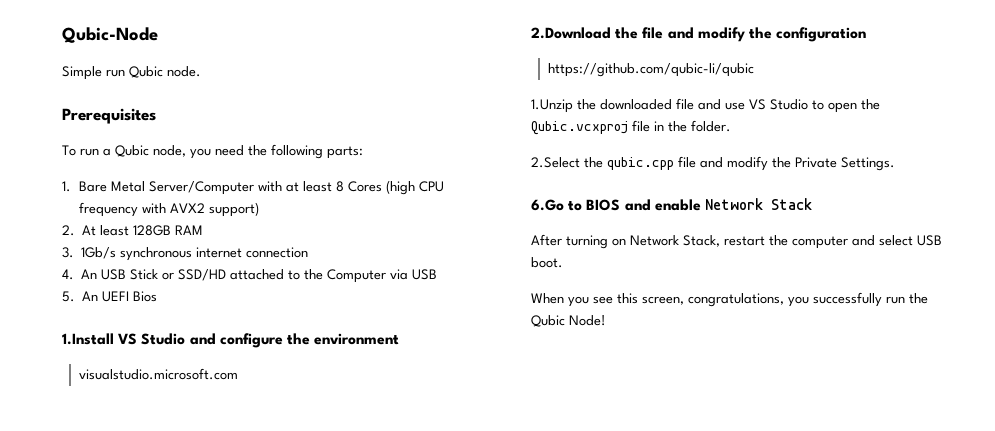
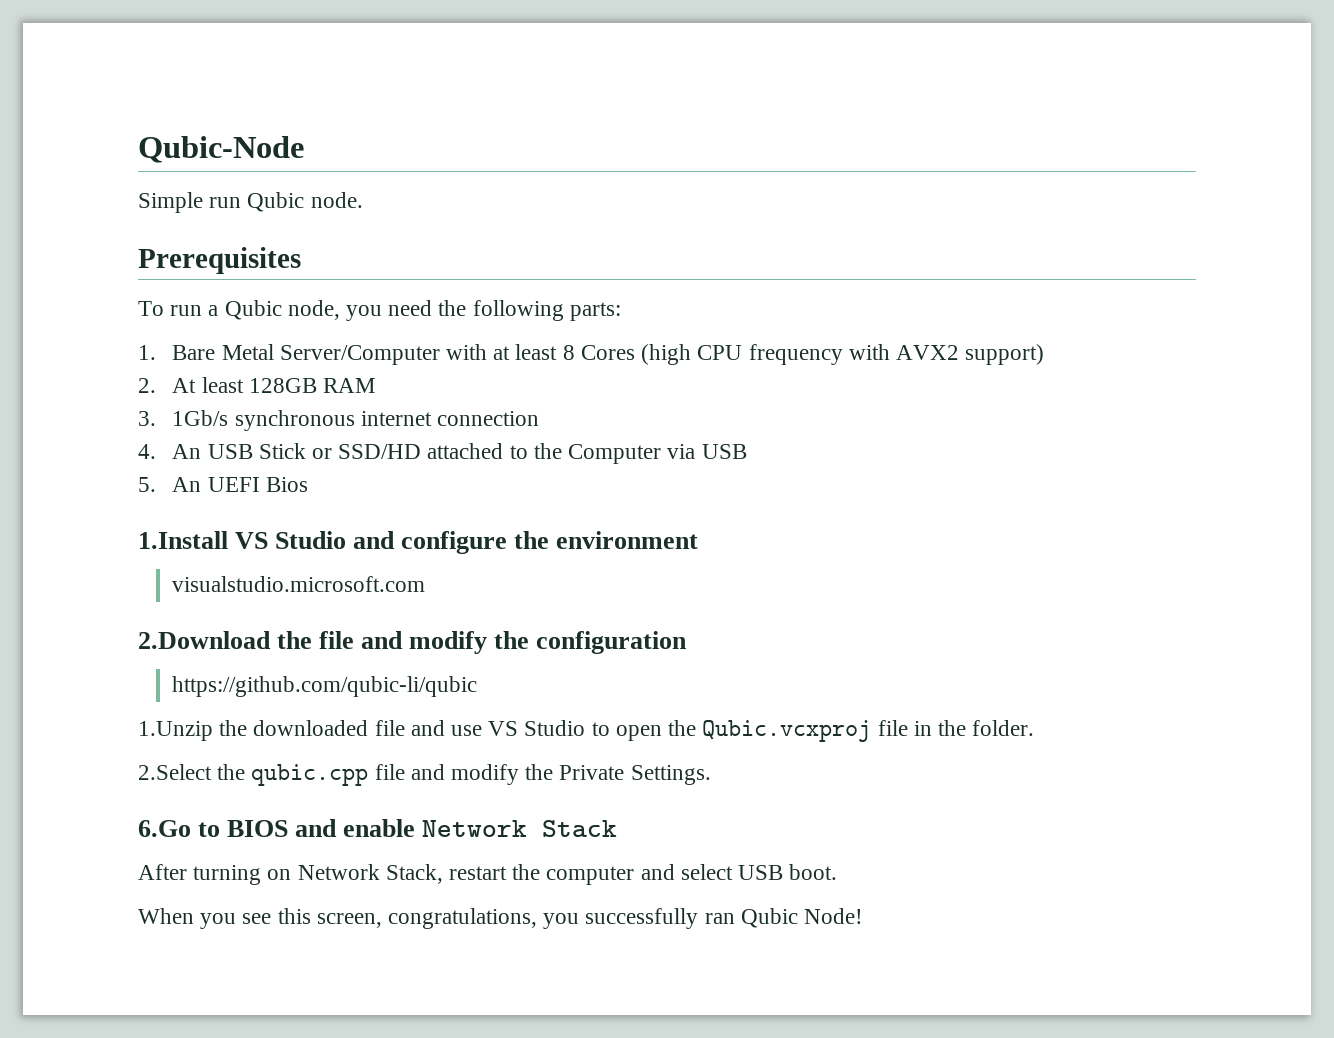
[886,293,928,304] run the -> [704,913,735,924] ran

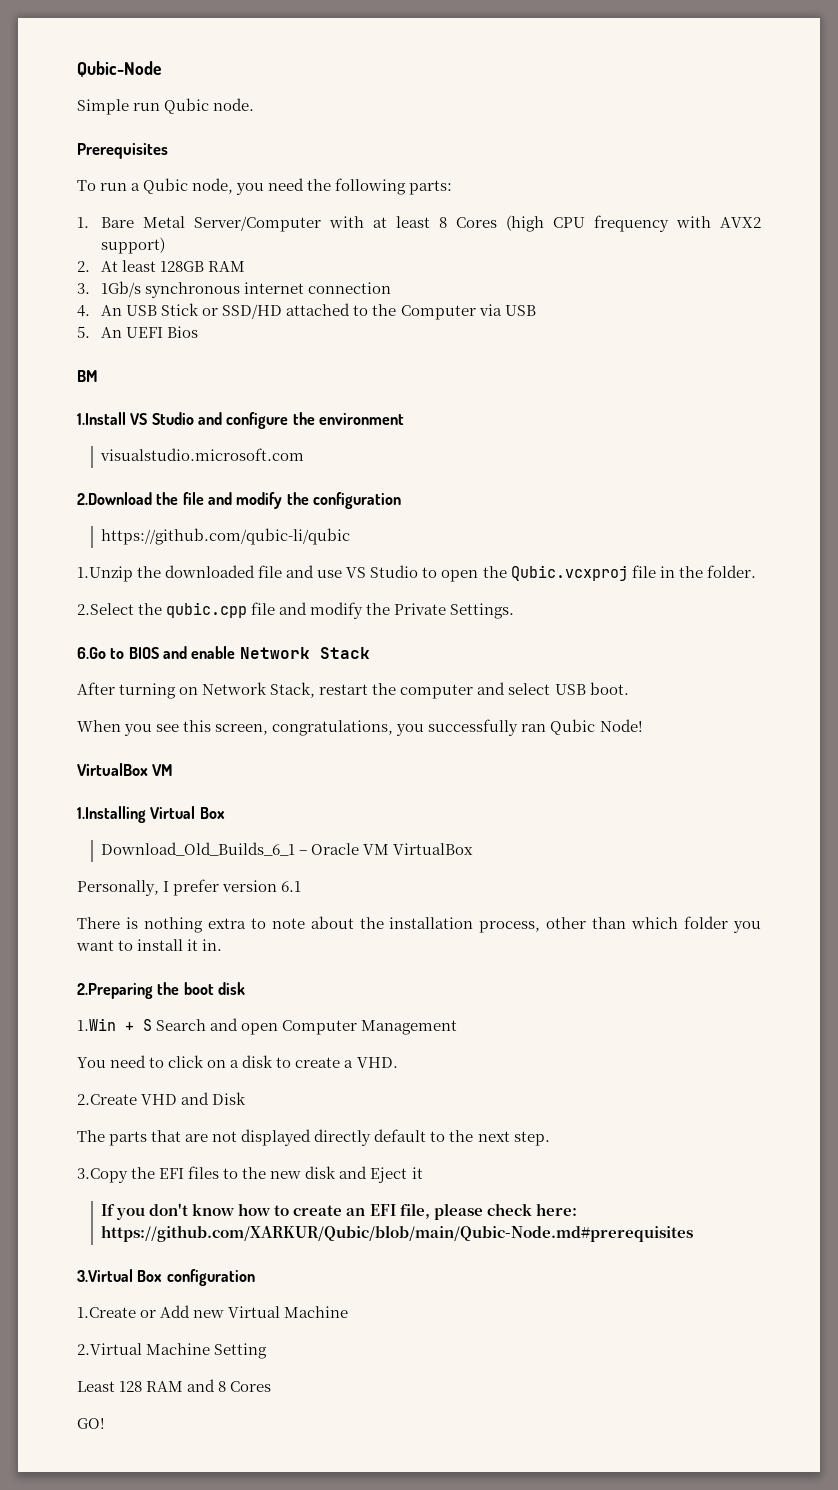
(308, 484) none -> [77,370,98,382] // BM
(864, 916) none -> [77,763,174,776] [77,806,225,823] [101,842,474,856] [77,879,302,896] [77,916,762,933] [76,939,223,951] [77,982,245,999] [77,1018,458,1035] [77,1055,398,1068] [77,1092,247,1105] [77,1129,550,1146] [77,1166,423,1183] [101,1203,577,1220] [101,1225,694,1242] [77,1269,255,1286] [77,1305,349,1318] [77,1343,268,1359] [77,1379,272,1392] [77,1418,105,1429] // VirtualBox VM // 1.Installing Virtual Box // Download_Old_Builds_6_1 – Oracle VM VirtualBox // Personally, I prefer version 6.1 // There is nothing extra to note about the installation process, other than which folder you want to install it in. // 2.Preparing the boot disk // 1.Win + S Search and open Computer Management // You need to click on a disk to create a VHD. // 2.Create VHD and Disk // The parts that are not displayed directly default to the next step. // 3.Copy the EFI files to the new disk and Eject it // If you don't know how to create an EFI file, please check here: https://github.com/XARKUR/Qubic/blob/main/Qubic-Node.md#prerequisites // 3.Virtual Box configuration // 1.Create or Add new Virtual Machine // 2.Virtual Machine Setting // Least 128 RAM and 8 Cores // GO!

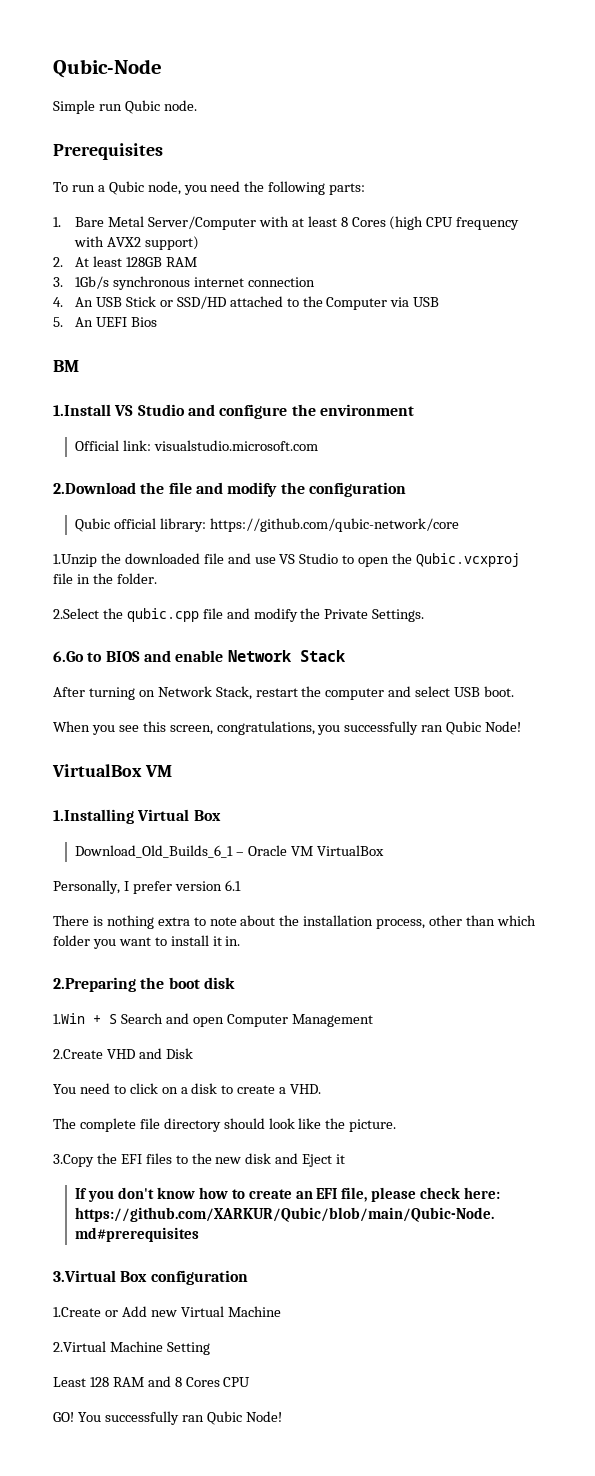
(404, 419) none -> [75,440,152,451] Official link:
[101,528,351,545] https://github.com/qubic-li/qubic -> [75,518,459,532] Qubic official library: https://github.com/qubic-network/core
(458, 1027) none -> [53,1048,193,1059] // 2.Create VHD and Disk
[77,1092,247,1105] [77,1129,550,1146] 2.Create VHD and Disk // The parts that are not displayed directly default to the next step. -> [53,1118,397,1132] The complete file directory should look like the picture.
(272, 1386) none -> [223,1377,251,1387] CPU
(105, 1423) none -> [77,1411,282,1425] You successfully ran Qubic Node!

